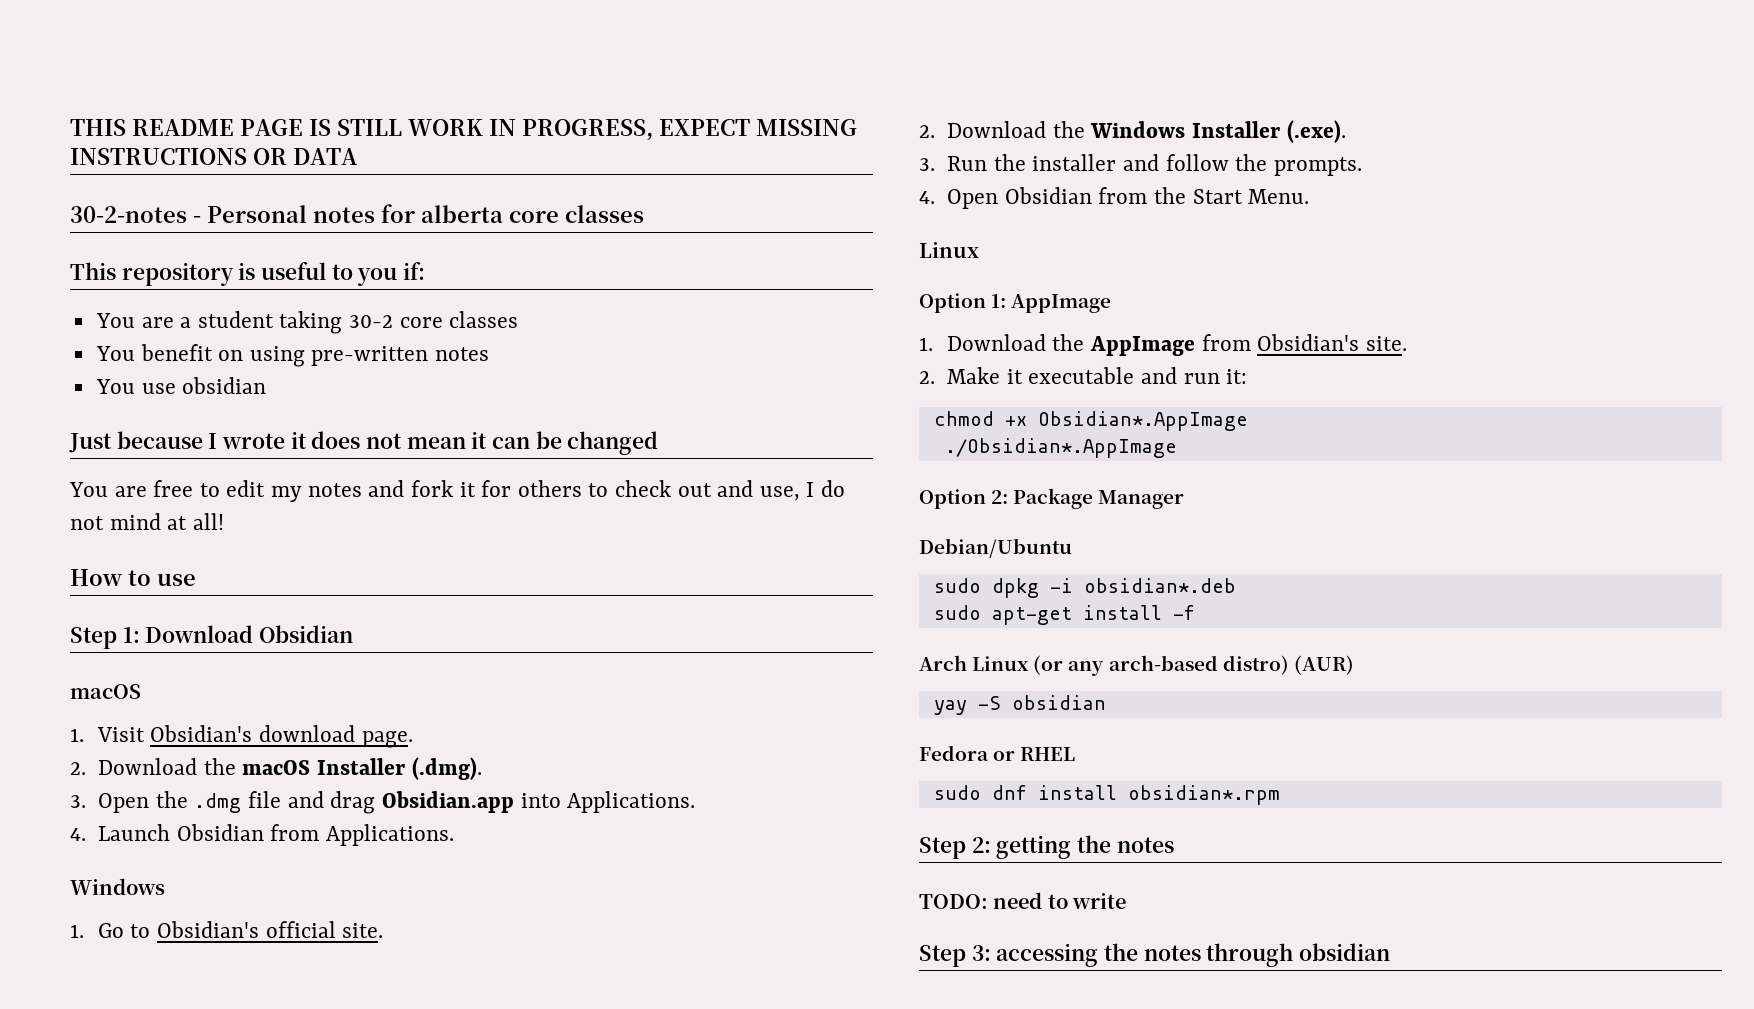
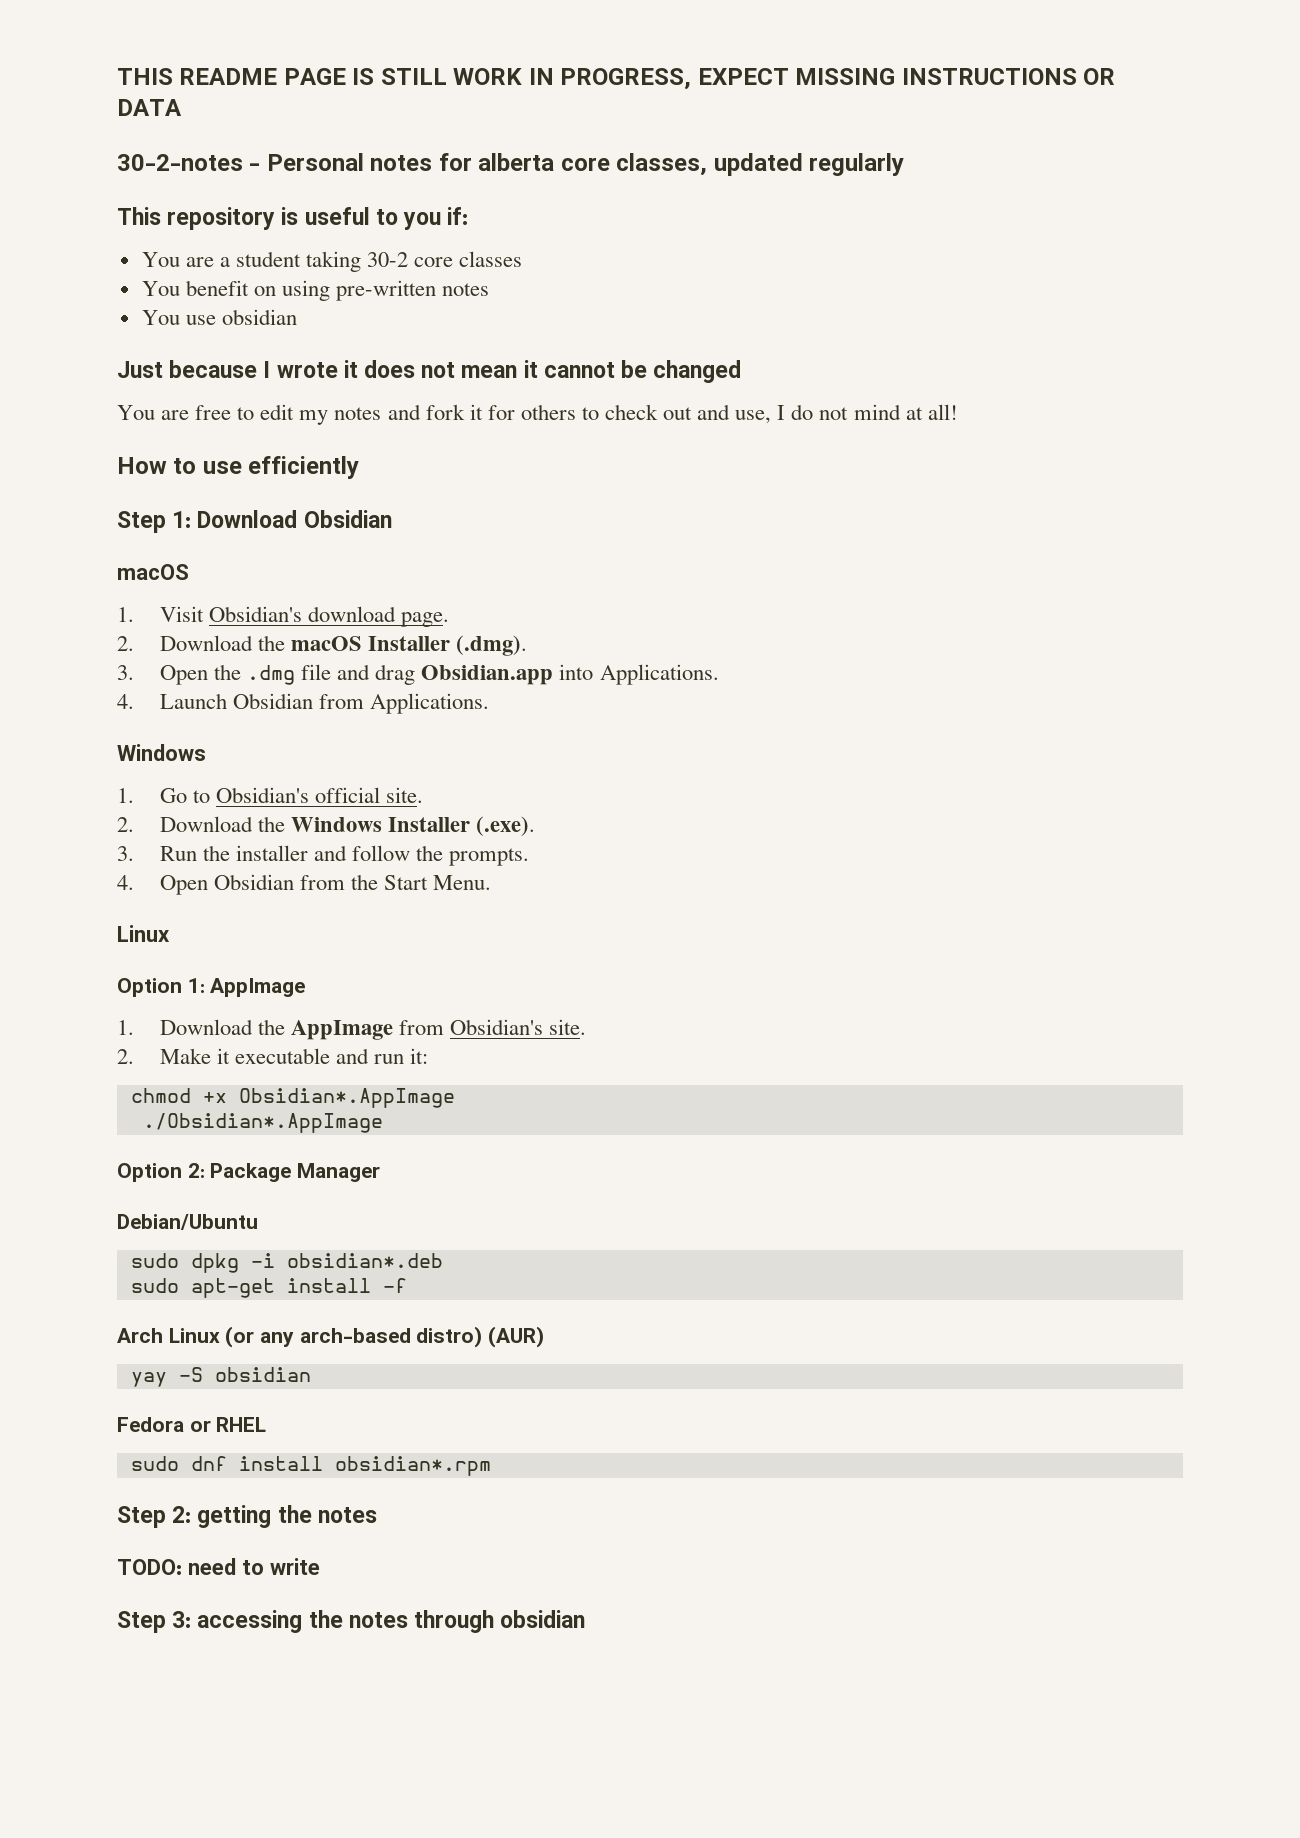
[565,205,644,223] classes -> [616,153,905,176] classes, updated regularly
[492,437,531,449] can -> [543,362,615,378] cannot
(196, 579) none -> [248,456,360,479] efficiently

